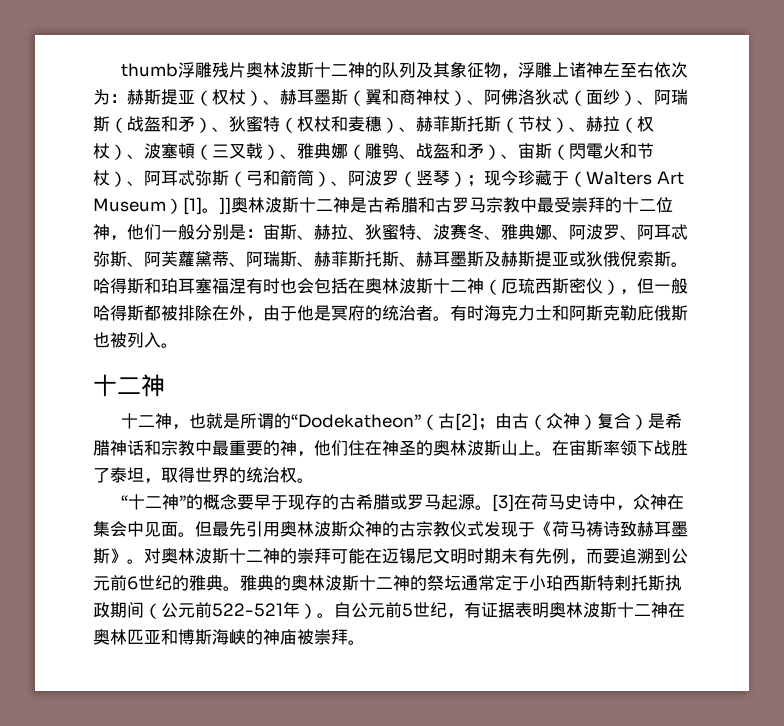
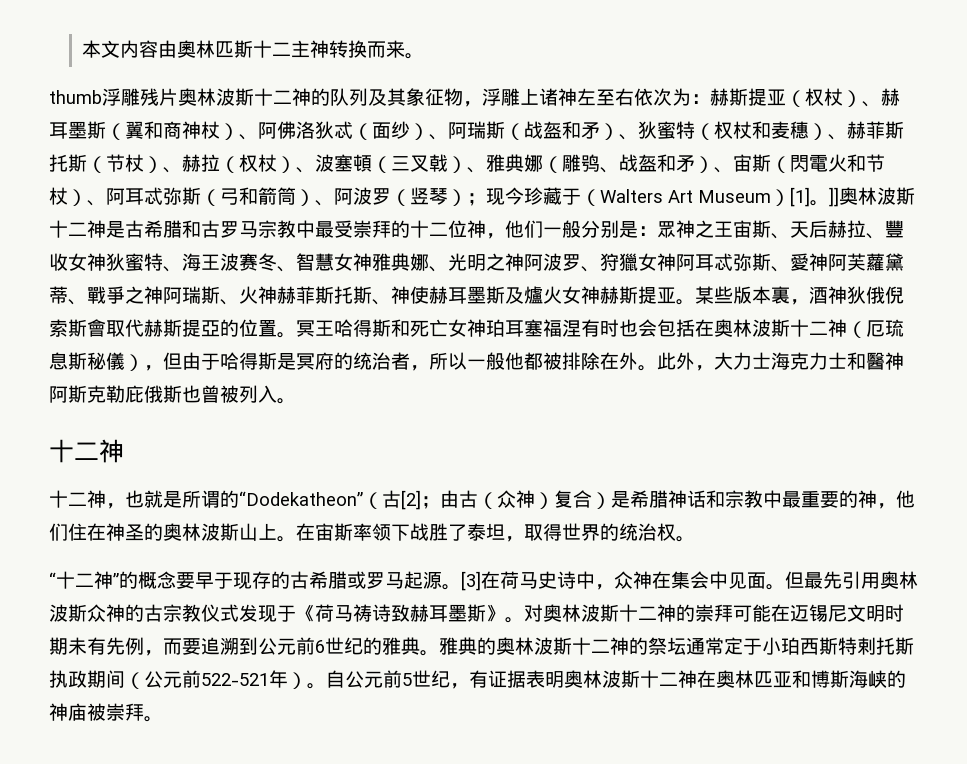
(121, 70) none -> [81,40,424,59] 本文内容由奧林匹斯十二主神转换而来。 //
[263,224,365,240] 宙斯、赫拉、 -> [657,220,904,239] [49,253,106,271] 眾神之王宙斯、天后赫拉、豐收女神
(433, 237) none -> [182,253,220,271] 海王
[501,224,637,240] 雅典娜、阿波罗、 -> [296,253,676,272] 智慧女神雅典娜、光明之神阿波罗、狩獵女神
(144, 264) none -> [790,253,828,271] 愛神
(246, 264) none -> [87,286,163,304] 戰爭之神
(314, 264) none -> [239,286,277,304] 火神
(416, 264) none -> [391,286,429,304] 神使
[501,251,688,267] [93,278,161,294] 赫斯提亚或狄俄倪索斯。哈得斯和 -> [524,286,904,305] [49,319,486,338] 爐火女神赫斯提亚。某些版本裏，酒神狄俄倪索斯會取代赫斯提亞的位置。冥王哈得斯和死亡女神
[535,278,688,295] [93,305,484,322] 西斯密仪），但一般哈得斯都被排除在外，由于他是冥府的统治者。有时 -> [49,352,771,371] 息斯秘儀），但由于哈得斯是冥府的统治者，所以一般他都被排除在外。此外，大力士
(569, 313) none -> [866,352,904,370] 醫神
(110, 340) none -> [201,385,220,403] 曾

